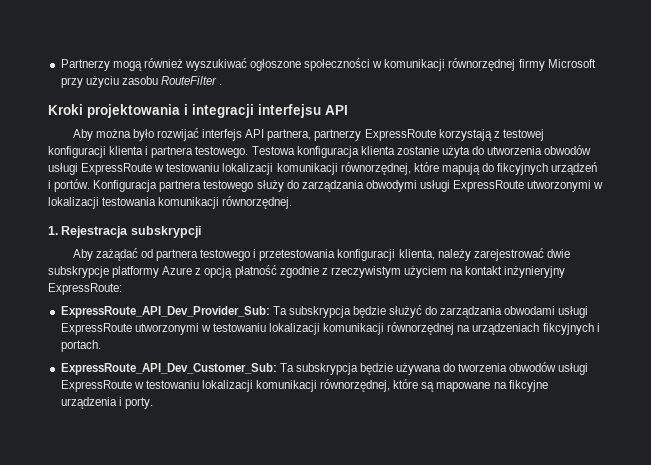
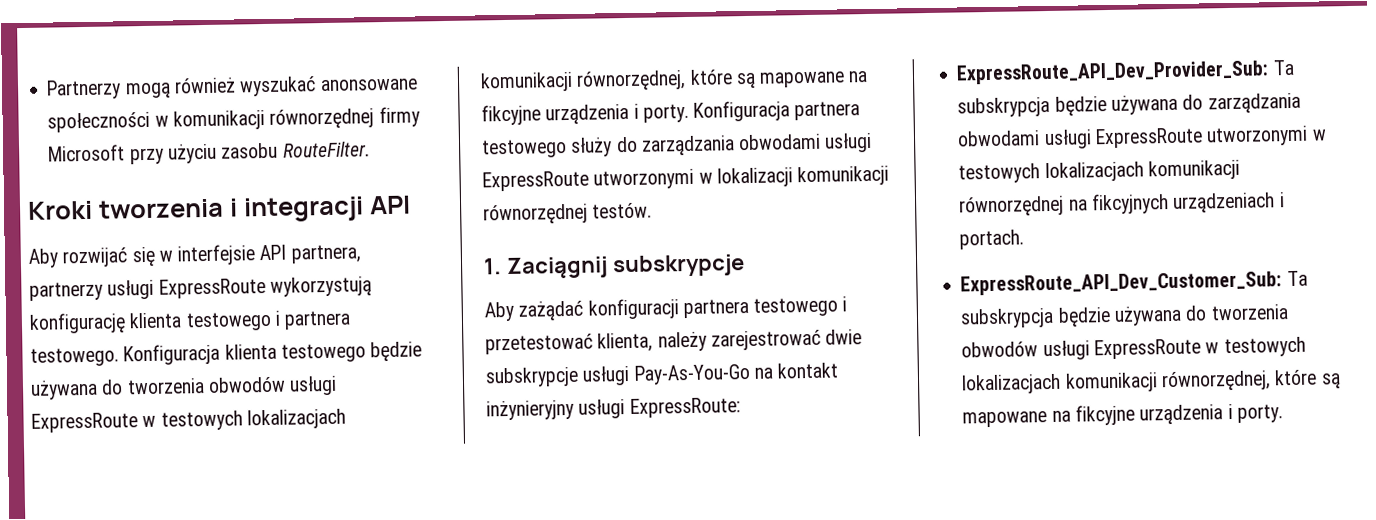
[184,58,302,71] wyszukiwać ogłoszone -> [239,76,418,97] wyszukać anonsowane
[160,76,223,85] RouteFilter . -> [281,141,371,158] RouteFilter.
[87,104,180,118] projektowania -> [97,198,224,219] tworzenia
[258,104,321,118] interfejsu -> (364, 209) none
[95,128,544,141] [48,145,592,158] [48,162,598,175] [48,179,91,192] można było rozwijać interfejs API partnera, partnerzy ExpressRoute korzystają z testowej konfiguracji klienta i partnera testowego. Testowa konfiguracja klienta zostanie użyta do utworzenia obwodów usługi ExpressRoute w testowaniu lokalizacji komunikacji równorzędnej, które mapują do fikcyjnych urządzeń i portów. -> [62,244,361,268] [29,276,372,301] [29,310,352,334] [30,341,423,367] [30,375,338,400] [31,408,346,433] [480,69,869,93] [481,103,689,126] rozwijać się w interfejsie API partnera, partnerzy usługi ExpressRoute wykorzystują konfigurację klienta testowego i partnera testowego. Konfiguracja klienta testowego będzie używana do tworzenia obwodów usługi ExpressRoute w testowych lokalizacjach komunikacji równorzędnej, które są mapowane na fikcyjne urządzenia i porty.
[365,180,604,192] [48,196,293,209] [48,226,201,238] [72,248,570,261] [48,265,566,278] [48,283,122,295] [60,305,589,318] [60,323,266,335] obwodymi usługi ExpressRoute utworzonymi w lokalizacji testowania komunikacji równorzędnej. // 1. Rejestracja subskrypcji // Aby zażądać od partnera testowego i przetestowania konfiguracji klienta, należy zarejestrować dwie subskrypcje platformy Azure z opcją płatność zgodnie z rzeczywistym użyciem na kontakt inżynieryjny ExpressRoute: // ExpressRoute_API_Dev_Provider_Sub: Ta subskrypcja będzie służyć do zarządzania obwodami usługi ExpressRoute utworzonymi w testowaniu -> [738,132,873,153] [482,168,713,192] obwodami usługi ExpressRoute utworzonymi w
[457,323,594,335] na urządzeniach fikcyjnych -> [592,202,653,219] [483,254,745,280] [484,296,848,322] [485,329,863,355] [485,362,839,388] [486,397,741,421] [956,59,1295,85] [957,92,1301,118] [957,125,1327,150] [958,159,1240,184] [959,192,1276,217] testów. // 1. Zaciągnij subskrypcje // Aby zażądać konfiguracji partnera testowego i przetestować klienta, należy zarejestrować dwie subskrypcje usługi Pay-As-You-Go na kontakt inżynieryjny usługi ExpressRoute: // ExpressRoute_API_Dev_Provider_Sub: Ta subskrypcja będzie używana do zarządzania obwodami usługi ExpressRoute utworzonymi w testowych lokalizacjach komunikacji równorzędnej na fikcyjnych urządzeniach
[145,380,253,392] testowaniu lokalizacji -> [1223,336,1306,358] [961,373,1062,395] testowych lokalizacjach

